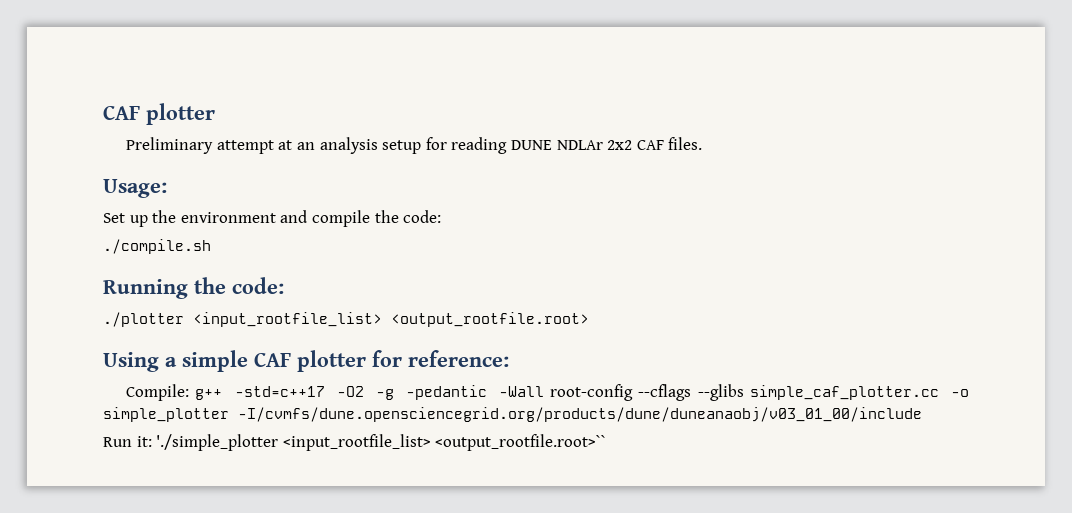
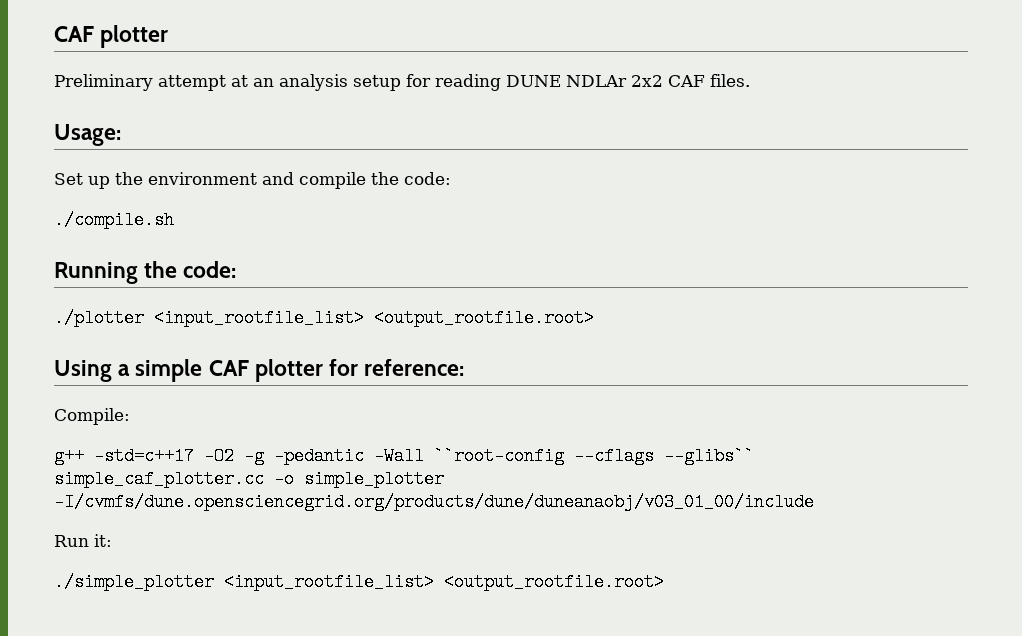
(190, 392) none -> (130, 416) //
[550,384,744,401] root-config --cflags --glibs -> [434,447,754,465] ``root-config --cflags --glibs``
[156,434,607,451] './simple_plotter <input_rootfile_list> <output_rootfile.root>`` -> [54,573,664,591] // ./simple_plotter <input_rootfile_list> <output_rootfile.root>

